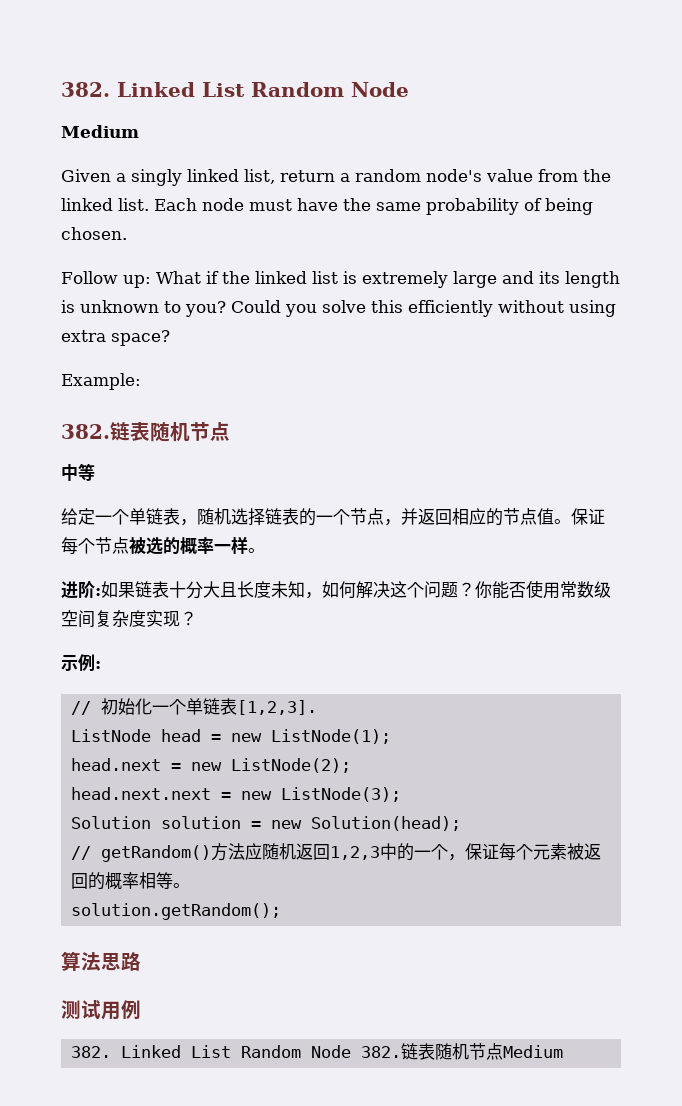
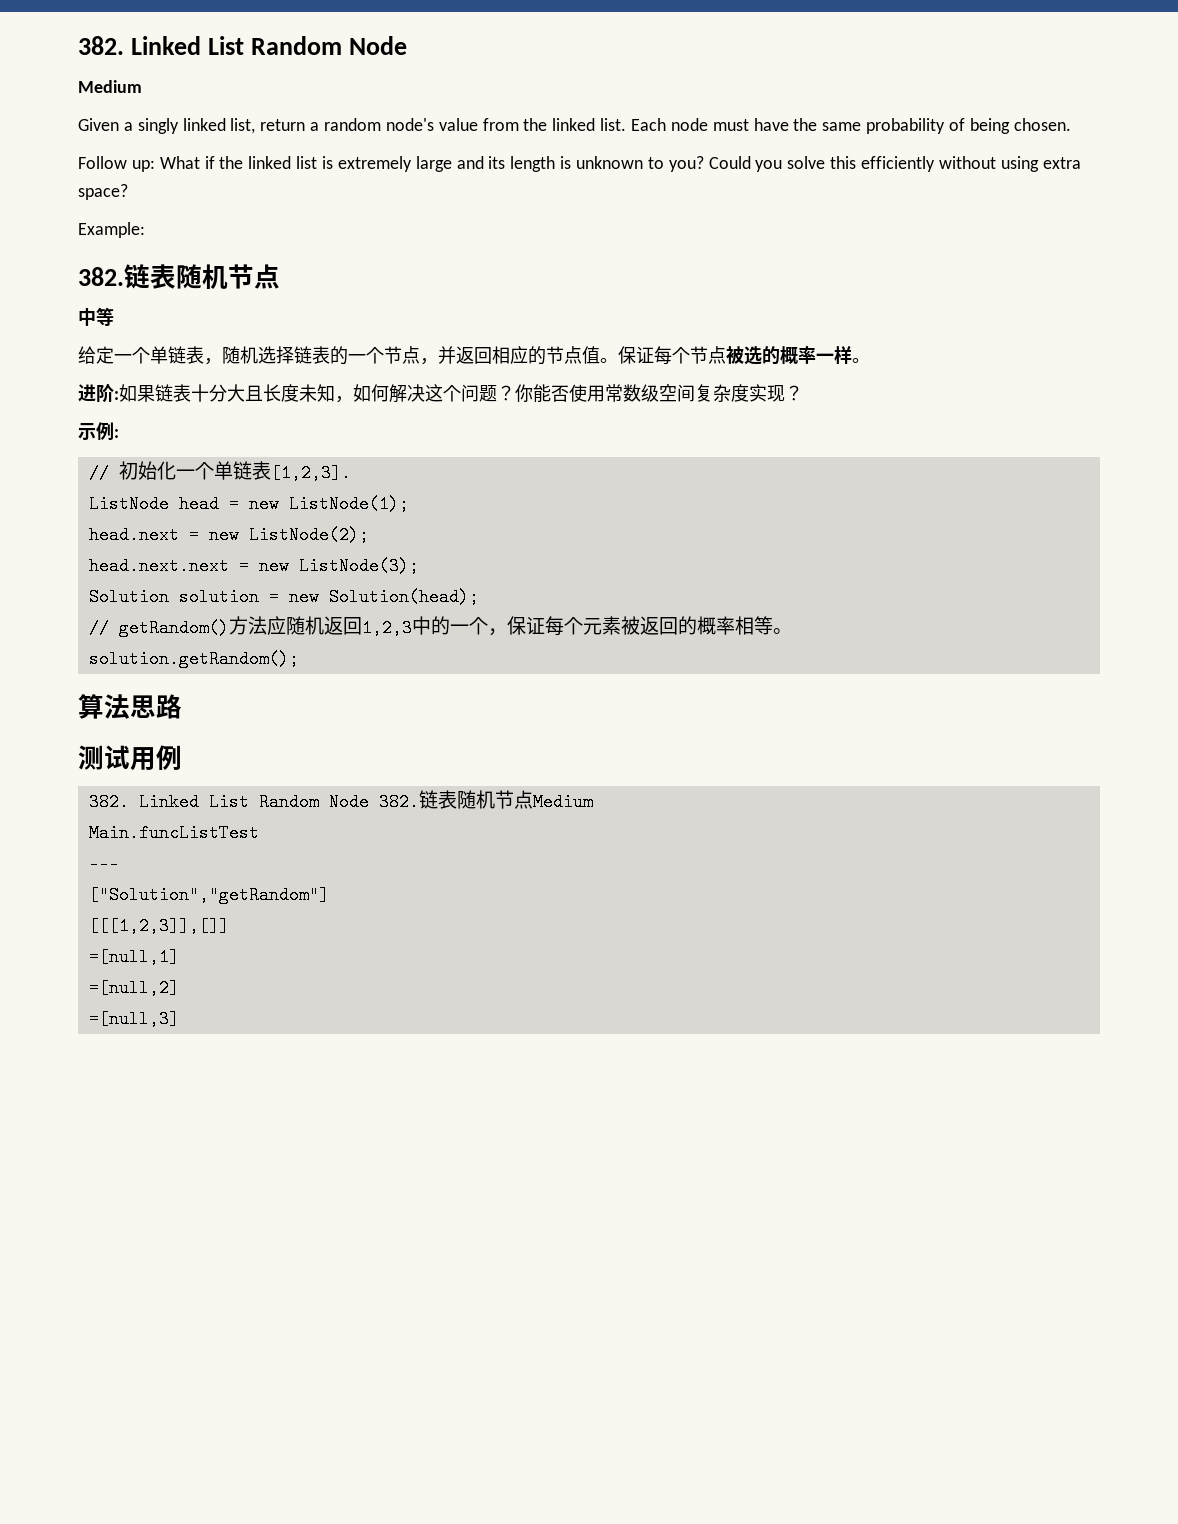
(564, 1051) none -> [88,824,259,842] [88,855,119,873] [88,886,329,904] [88,917,229,935] [88,948,179,966] [88,979,179,997] [88,1010,179,1028] // Main.funcListTest // --- // ["Solution","getRandom"] // [[[1,2,3]],[]] // =[null,1] // =[null,2] // =[null,3]

